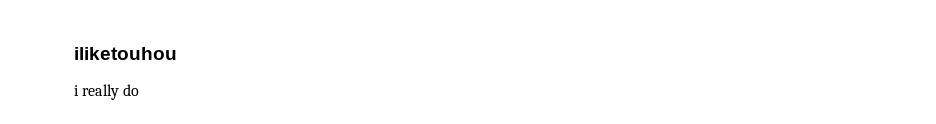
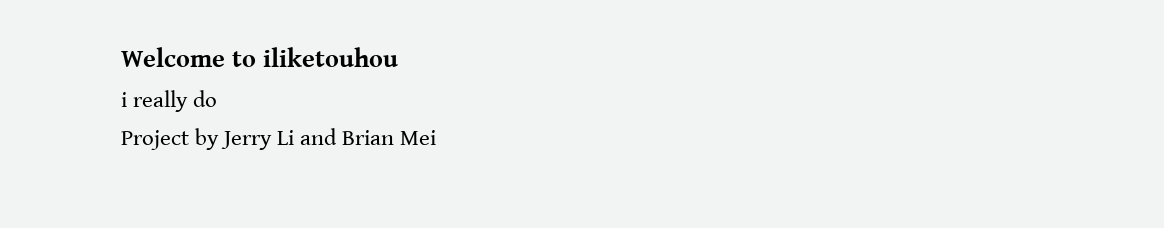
(74, 53) none -> [121,47,257,67] Welcome to
(140, 90) none -> [121,128,437,150] // Project by Jerry Li and Brian Mei

